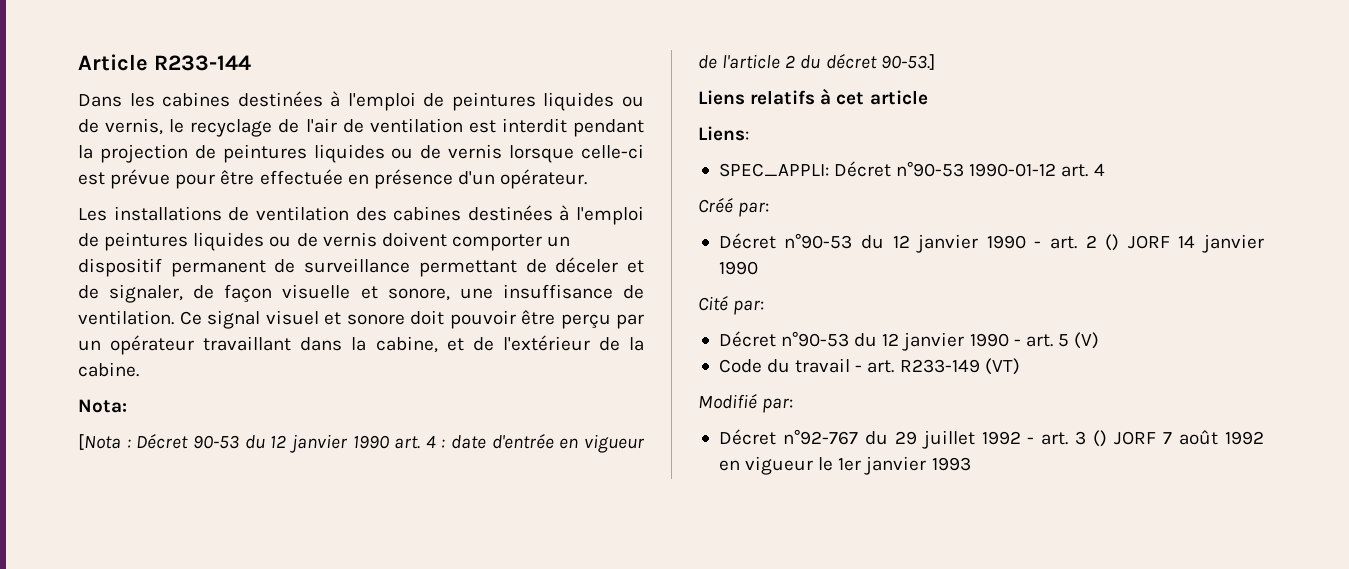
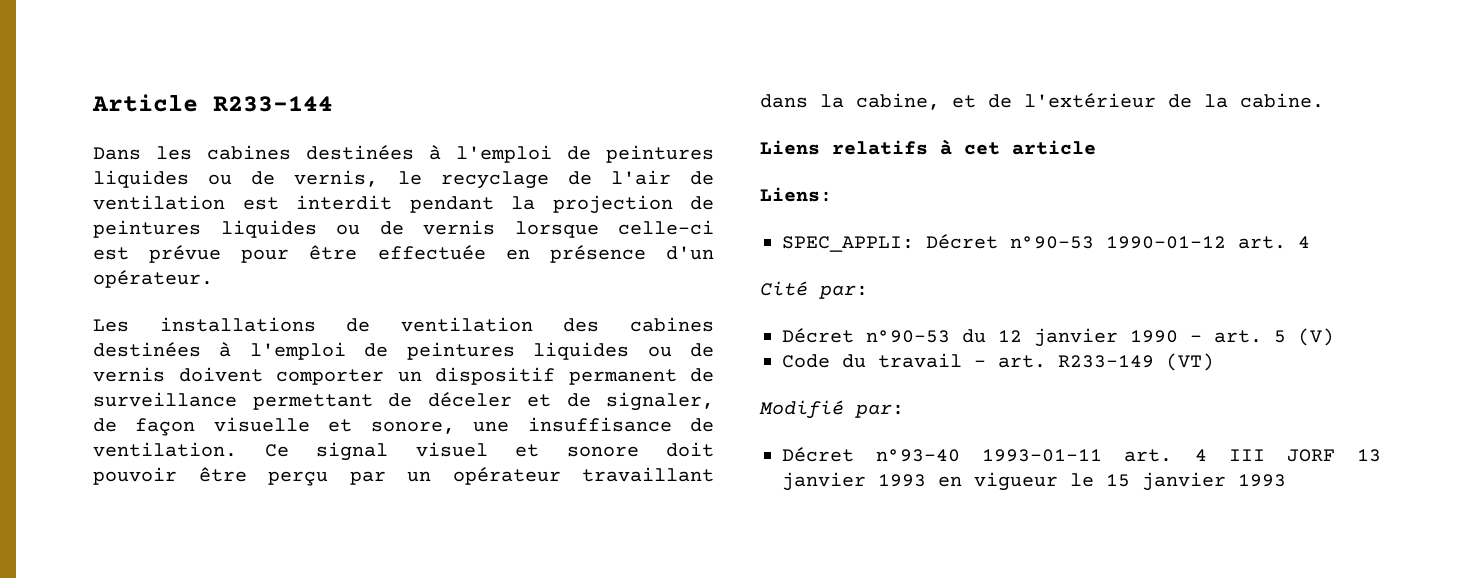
[78,399,127,413] [78,433,646,453] [698,53,935,70] // Nota: // [Nota : Décret 90-53 du 12 janvier 1990 art. 4 : date d'entrée en vigueur de l'article 2 du décret 90-53.] -> (1324, 100) none
[698,197,770,217] [718,233,1265,253] [718,261,758,275] // Créé par: // Décret n°90-53 du 12 janvier 1990 - art. 2 () JORF 14 janvier 1990 -> (1310, 242) none
[782,429,1264,449] n°92-767 du 29 juillet 1992 - art. 3 () JORF 7 août 1992 -> [876,449,1381,462] [782,472,926,491] n°93-40 1993-01-11 art. 4 III JORF 13 janvier 1993
[838,458,862,471] 1er -> [1106,474,1130,487] 15

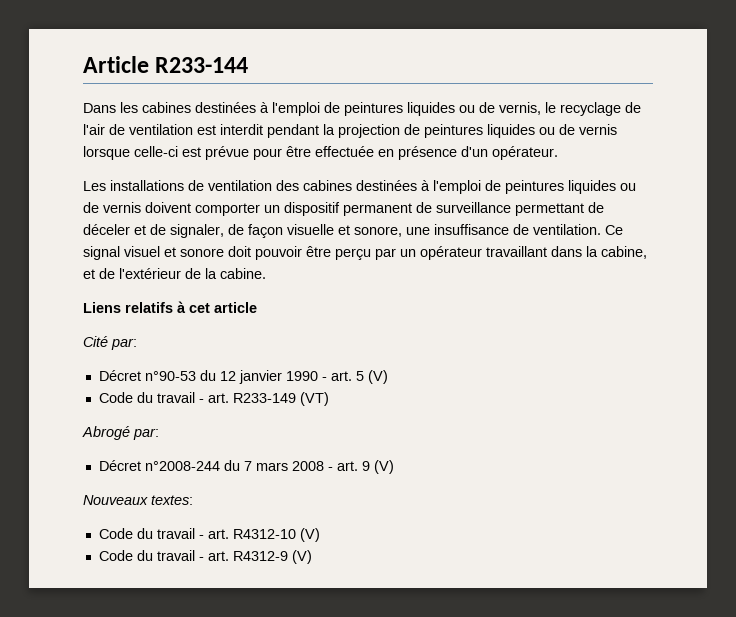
[760,187,832,202] [782,234,1310,252] // Liens: // SPEC_APPLI: Décret n°90-53 1990-01-12 art. 4 -> (257, 307) none
[759,400,904,419] [782,447,1381,462] [782,472,1286,491] Modifié par: // Décret n°93-40 1993-01-11 art. 4 III JORF 13 janvier 1993 en vigueur le 15 janvier 1993 -> [82,426,159,440] [98,460,394,474] [83,495,193,505] [98,528,320,542] [98,550,312,564] Abrogé par: // Décret n°2008-244 du 7 mars 2008 - art. 9 (V) // Nouveaux textes: // Code du travail - art. R4312-10 (V) // Code du travail - art. R4312-9 (V)

